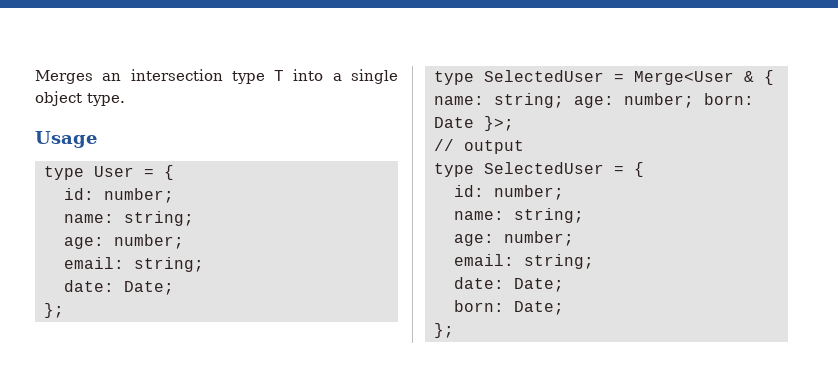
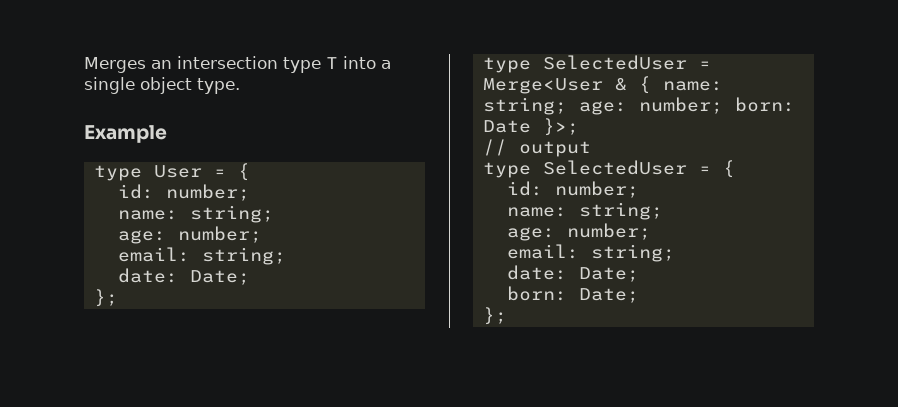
[35,131,97,148] Usage -> [84,125,167,143] Example

